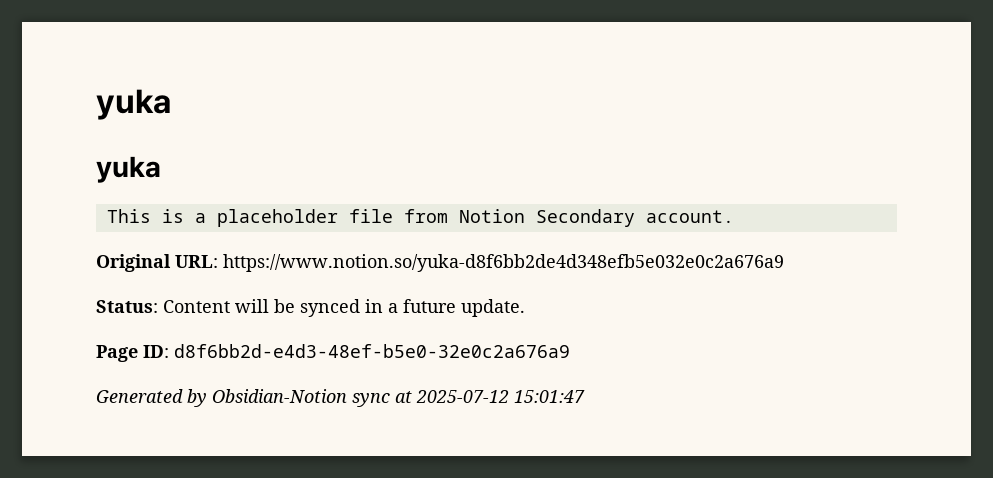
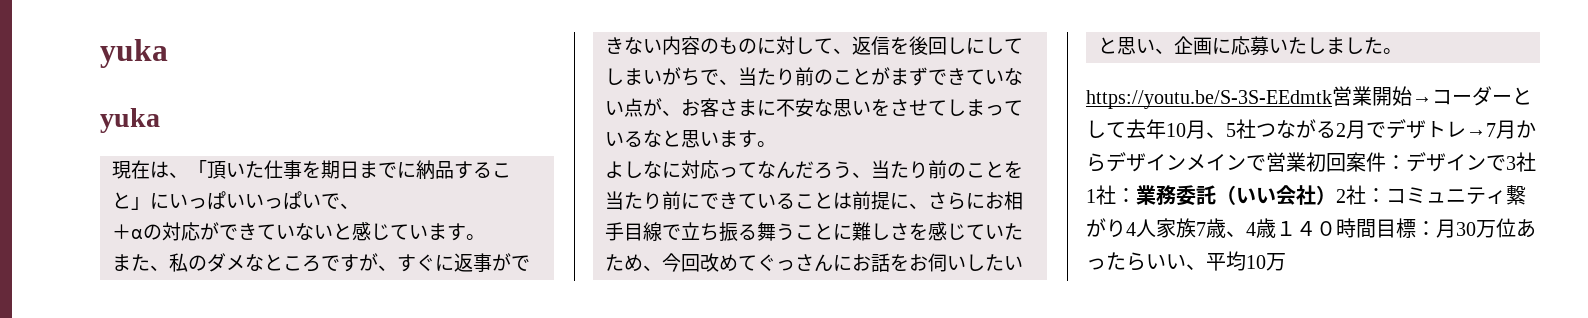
[106,209,734,227] [96,254,784,272] [96,299,525,317] [96,344,570,362] [96,389,585,407] This is a placeholder file from Notion Secondary account. // Original URL: https://www.notion.so/yuka-d8f6bb2de4d348efb5e032e0c2a676a9 // Status: Content will be synced in a future update. // Page ID: d8f6bb2d-e4d3-48ef-b5e0-32e0c2a676a9 // Generated by Obsidian-Notion sync at 2025-07-12 15:01:47 -> [112,160,511,180] [112,191,359,210] [112,222,485,241] [112,253,530,272] [605,36,1023,55] [605,67,1023,86] [605,98,1023,117] [605,130,776,148] [605,160,1023,179] [605,191,1023,210] [605,222,1023,242] [605,253,1023,272] [1098,36,1402,56] [1086,86,1532,109] [1086,119,1536,139] [1086,152,1536,172] [1086,185,1526,205] [1086,218,1536,238] [1086,251,1286,271] 現在は、「頂いた仕事を期日までに納品すること」にいっぱいいっぱいで、 // ＋αの対応ができていないと感じています。 // また、私のダメなところですが、すぐに返事ができない内容のものに対して、返信を後回しにしてしまいがちで、当たり前のことがまずできていない点が、お客さまに不安な思いをさせてしまっているなと思います。 // よしなに対応ってなんだろう、当たり前のことを当たり前にできていることは前提に、さらにお相手目線で立ち振る舞うことに難しさを感じていたため、今回改めてぐっさんにお話をお伺いしたいと思い、企画に応募いたしました。 // https://youtu.be/S-3S-EEdmtk営業開始→コーダーとして去年10月、5社つながる2月でデザトレ→7月からデザインメインで営業初回案件：デザインで3社1社：業務委託（いい会社）2社：コミュニティ繋がり4人家族7歳、4歳１４０時間目標：月30万位あったらいい、平均10万

